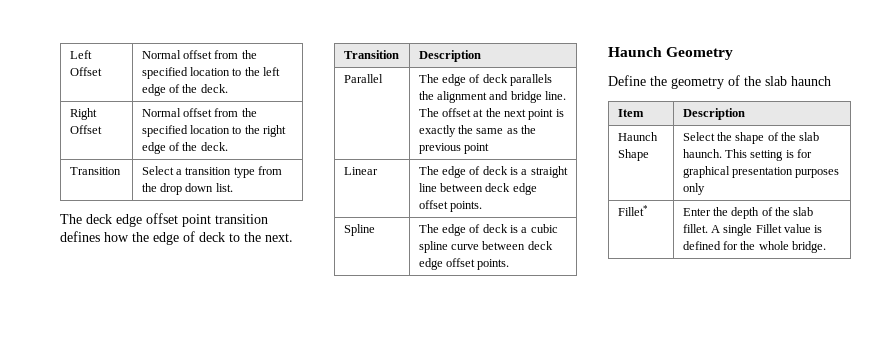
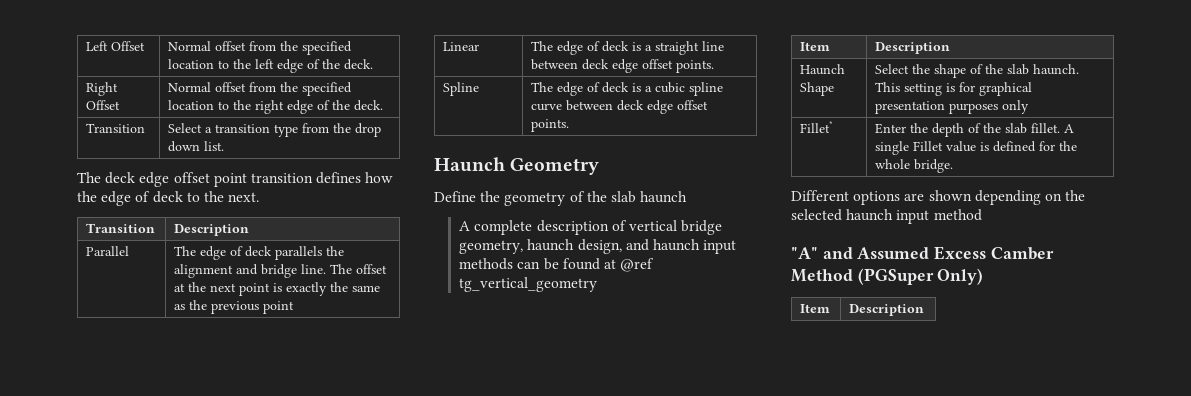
(831, 81) none -> [459,220,723,235] [459,239,737,254] [459,258,655,272] [459,277,598,292] // A complete description of vertical bridge geometry, haunch design, and haunch input methods can be found at @ref tg_vertical_geometry
(827, 247) none -> [791,190,1086,205] [791,209,982,224] [791,246,1054,260] [791,268,984,285] [800,304,831,313] [849,304,925,316] // Different options are shown depending on the selected haunch input method // "A" and Assumed Excess Camber Method (PGSuper Only) // Item | Description

